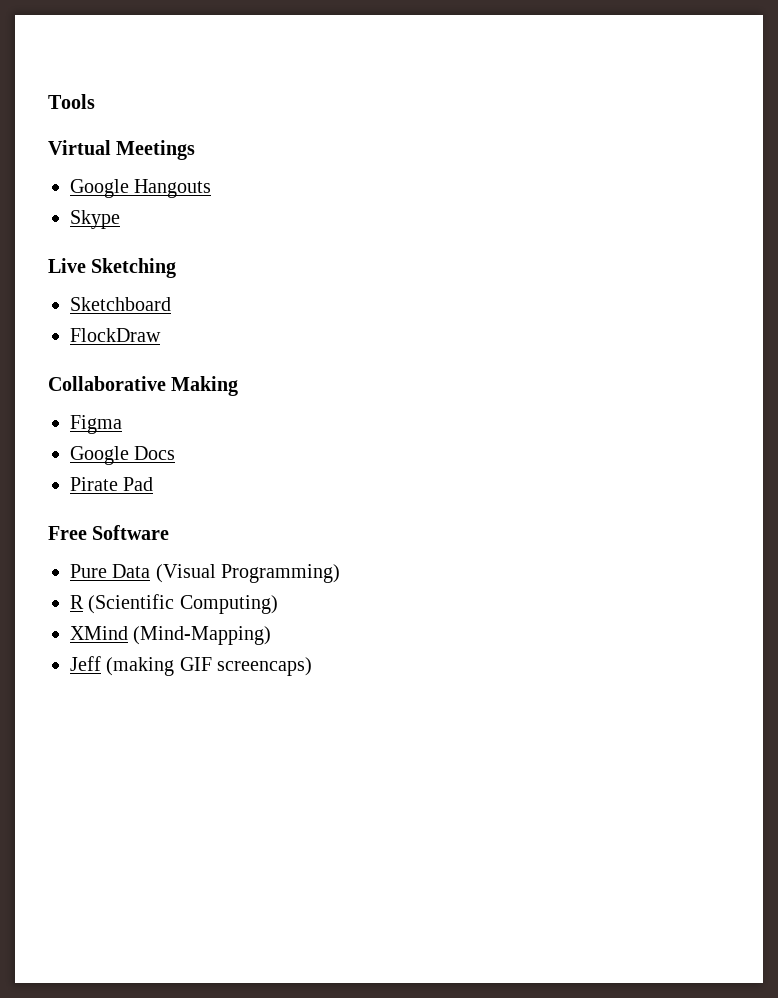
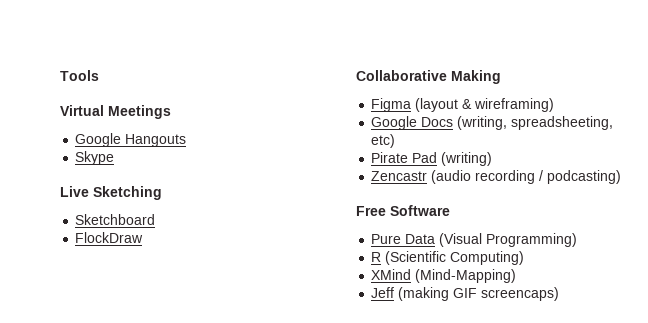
(122, 424) none -> [415,98,555,112] (layout & wireframing)
(176, 453) none -> [457,116,614,130] [371,134,396,148] (writing, spreadsheeting, etc)
(154, 484) none -> [441,152,493,166] [371,170,622,184] (writing) // Zencastr (audio recording / podcasting)

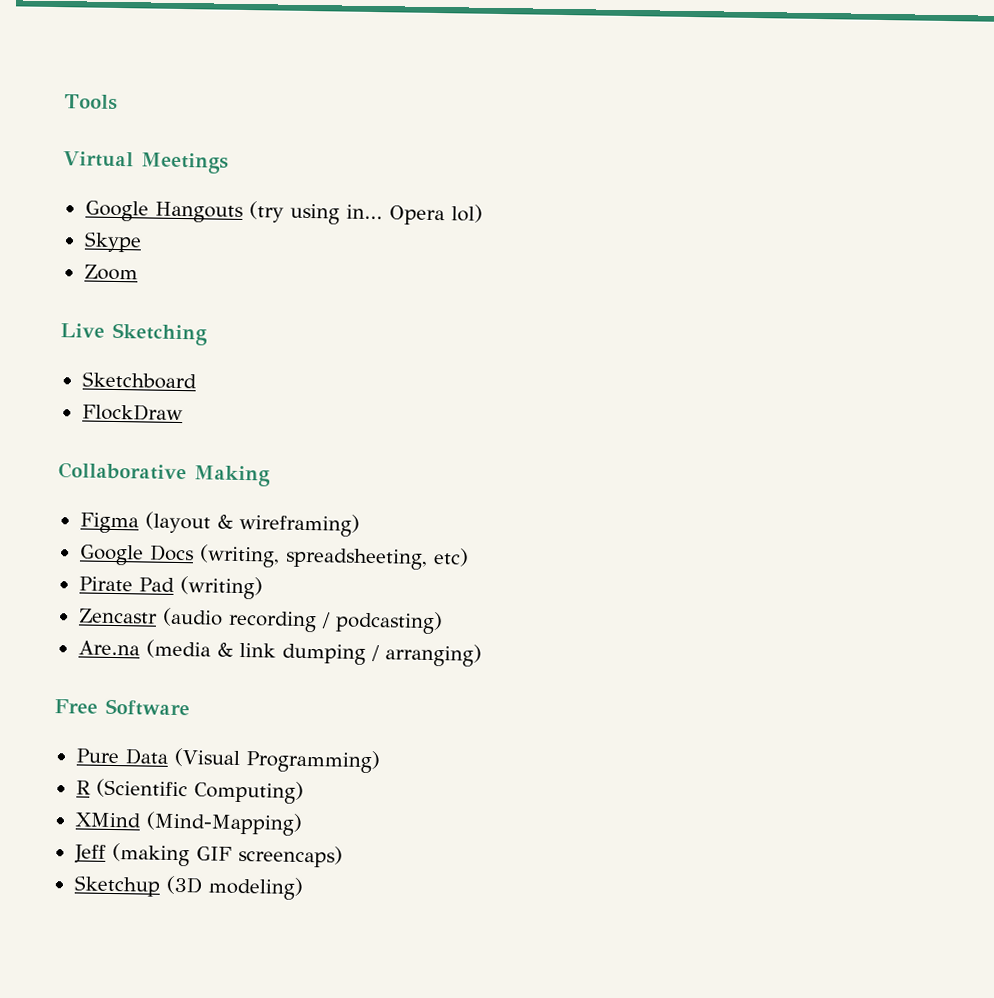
(187, 140) none -> [248,201,483,226] (try using in... Opera lol)
(115, 158) none -> [83,264,138,281] // Zoom
(622, 177) none -> [77,639,482,667] // Are.na (media & link dumping / arranging)
(560, 294) none -> [73,875,304,900] // Sketchup (3D modeling)

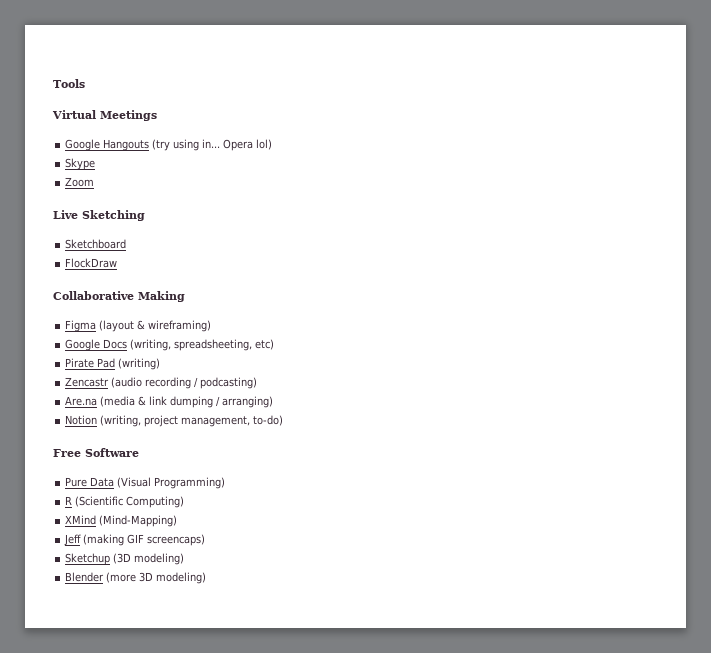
(482, 655) none -> [65,415,284,427] // Notion (writing, project management, to-do)
(304, 888) none -> [65,572,207,584] // Blender (more 3D modeling)

